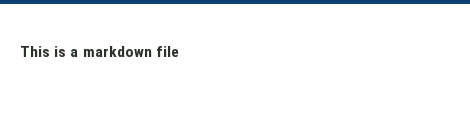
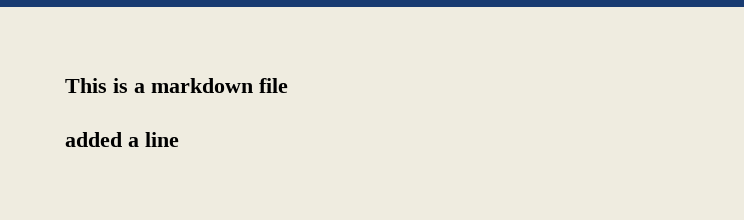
(179, 51) none -> [65,132,179,147] // added a line

